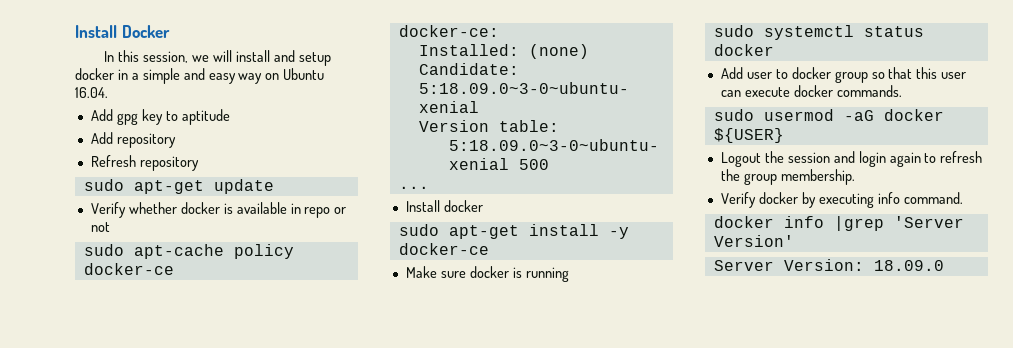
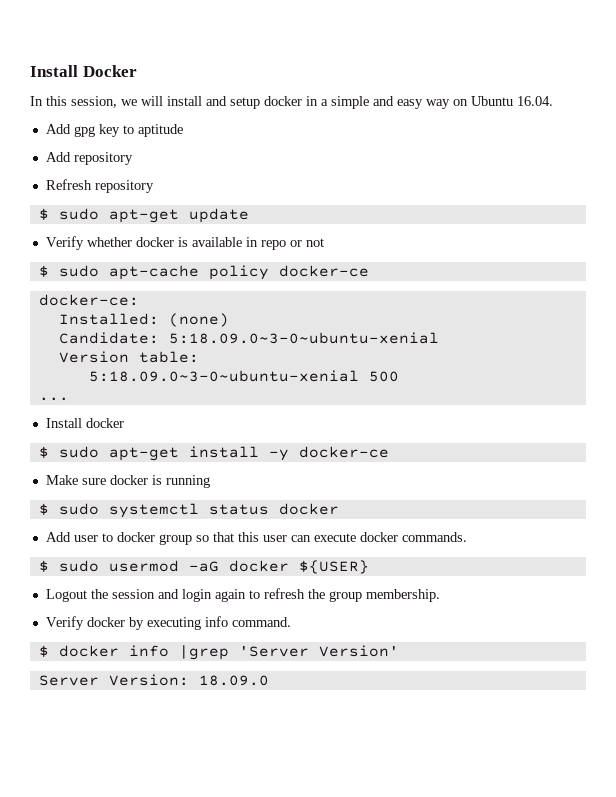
(199, 163) none -> [38,208,49,220] $
(110, 227) none -> [38,265,49,277] $
(483, 206) none -> [38,446,49,458] $
(569, 274) none -> [38,503,49,515] $
(902, 91) none -> [38,560,49,572] $
(963, 198) none -> [38,645,49,657] $

